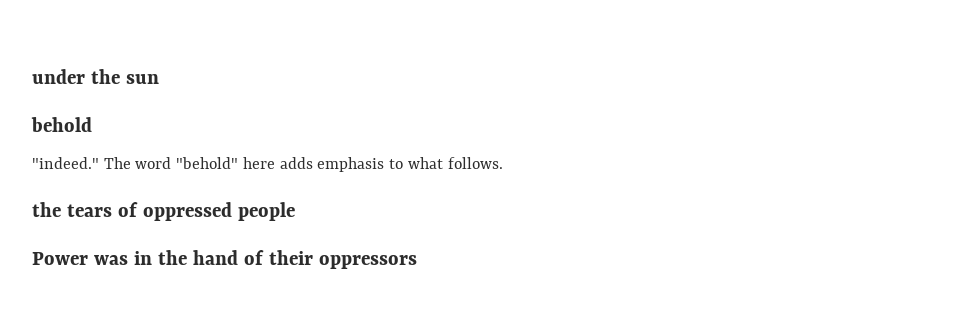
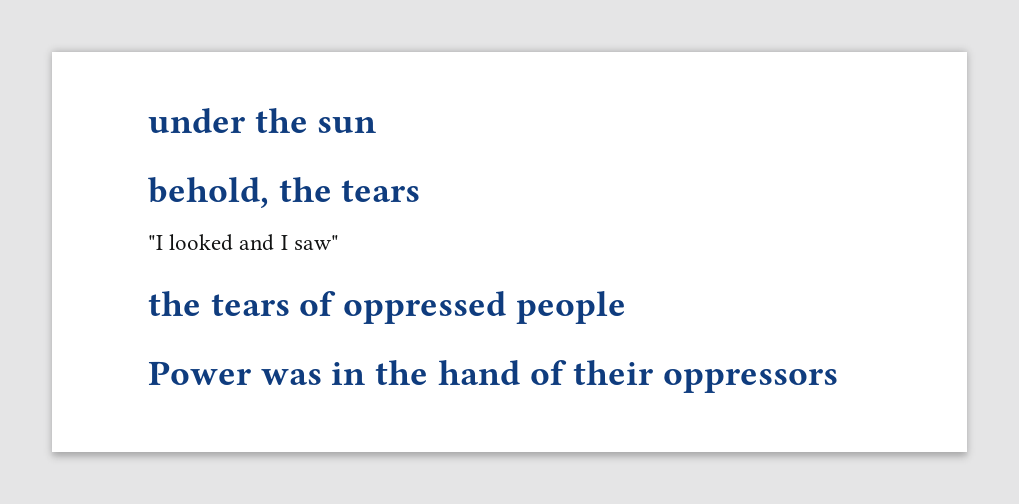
[31,117,92,132] [32,157,503,172] behold // "indeed." The word "behold" here adds emphasis to what follows. -> [148,177,421,208] [148,234,339,251] behold, the tears // "I looked and I saw"

